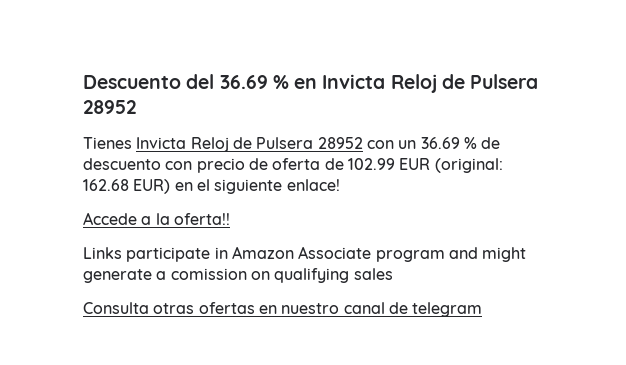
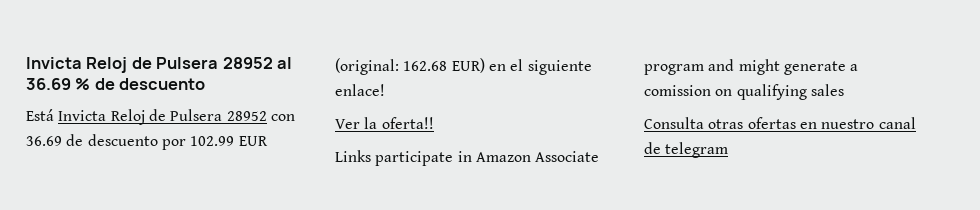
[83,74,539,93] [83,100,136,114] [83,137,132,149] Descuento del 36.69 % en Invicta Reloj de Pulsera 28952 // Tienes -> [26,57,293,73] [26,78,206,90] [26,109,54,121] Invicta Reloj de Pulsera 28952 al 36.69 % de descuento // Está
[398,137,501,149] [83,158,344,173] un 36.69 % de descuento con precio de oferta de -> [26,134,186,150] 36.69 de descuento por
[83,212,152,225] Accede a -> [335,119,360,129] Ver

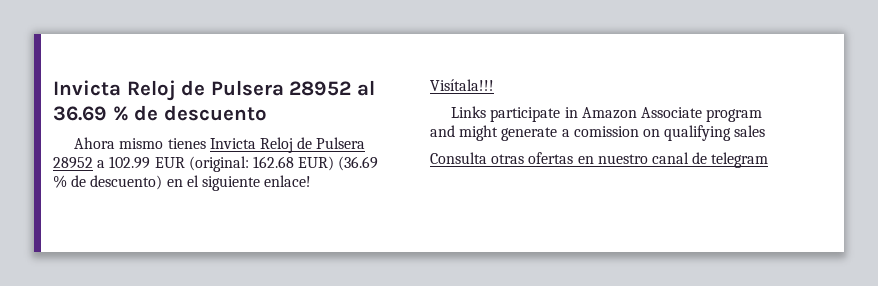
[26,109,295,125] [26,134,186,150] Está Invicta Reloj de Pulsera 28952 con 36.69 de descuento por -> [74,137,366,153] [53,157,106,169] Ahora mismo tienes Invicta Reloj de Pulsera 28952 a
(485, 65) none -> [338,156,379,171] [53,175,163,190] (36.69 % de descuento)
[335,117,434,129] Ver la oferta!! -> [430,79,494,91] Visítala!!!

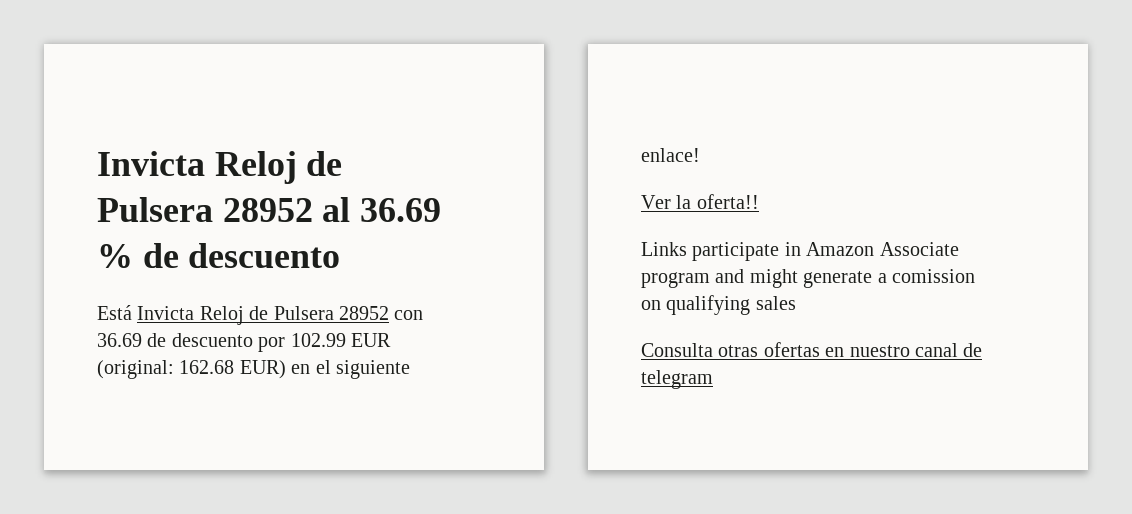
[74,137,366,153] [53,157,106,169] Ahora mismo tienes Invicta Reloj de Pulsera 28952 a -> [97,305,424,325] [97,333,286,352] Está Invicta Reloj de Pulsera 28952 con 36.69 de descuento por
[338,156,379,171] [53,175,163,190] (36.69 % de descuento) -> (286, 369) none
[430,79,494,91] Visítala!!! -> [641,194,759,209] Ver la oferta!!

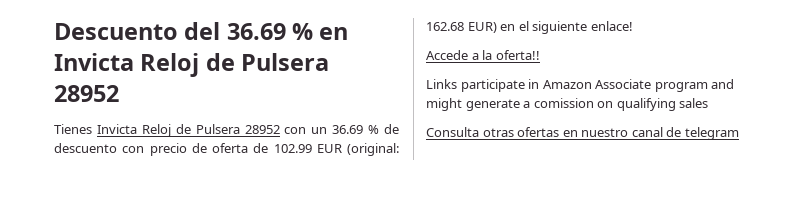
[97,151,343,184] [97,197,442,222] [97,243,341,268] [97,305,132,320] Invicta Reloj de Pulsera 28952 al 36.69 % de descuento // Está -> [54,22,349,40] [54,53,330,77] [54,85,119,102] [54,124,92,134] Descuento del 36.69 % en Invicta Reloj de Pulsera 28952 // Tienes
[97,333,286,352] 36.69 de descuento por -> [311,124,399,134] [54,143,269,156] un 36.69 % de descuento con precio de oferta de
[641,195,671,209] Ver -> [426,50,479,60] Accede a

